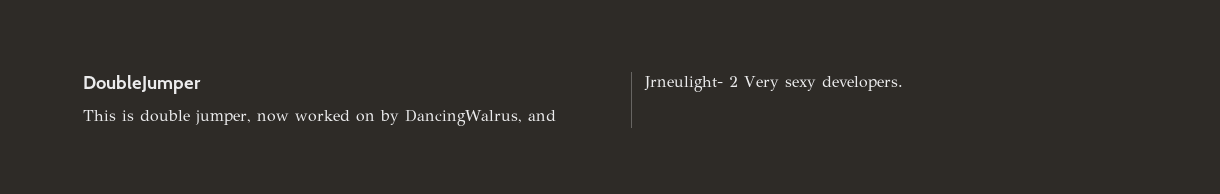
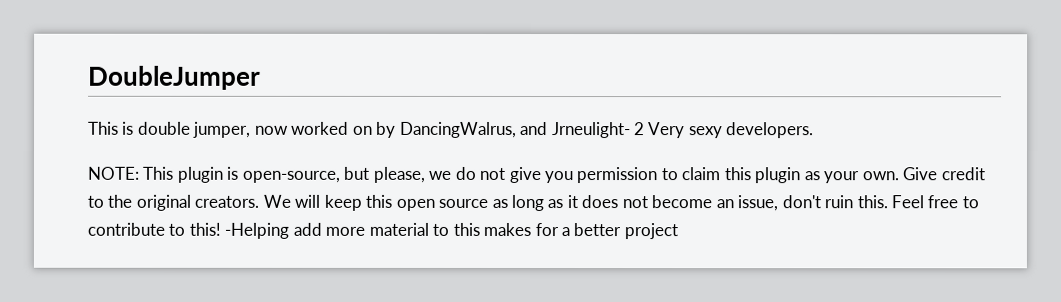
(903, 83) none -> [87,166,985,184] [87,194,979,212] [87,222,678,240] // NOTE: This plugin is open-source, but please, we do not give you permission to claim this plugin as your own. Give credit to the original creators. We will keep this open source as long as it does not become an issue, don't ruin this. Feel free to contribute to this! -Helping add more material to this makes for a better project

